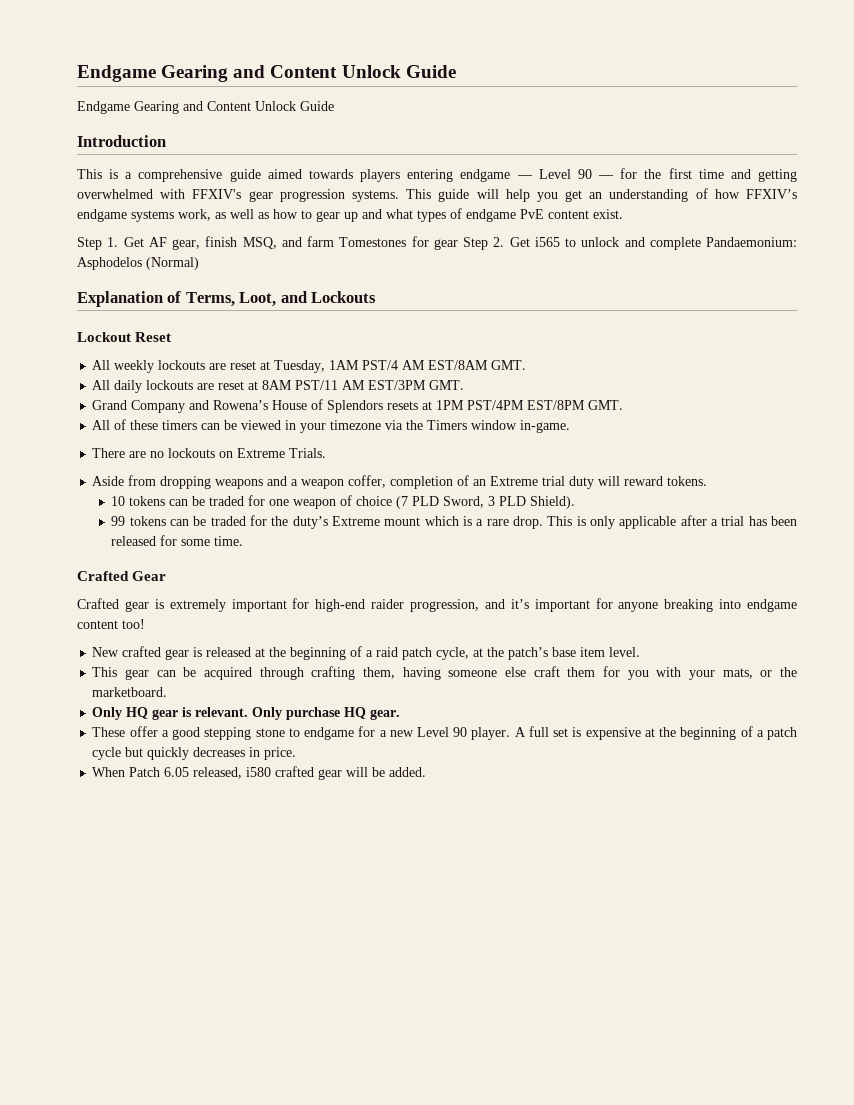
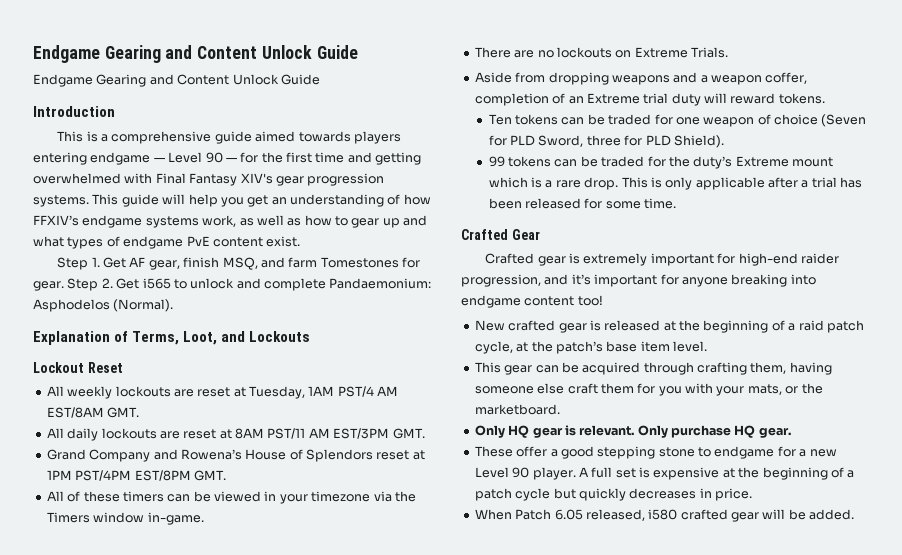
[192,189,242,199] FFXIV's -> [155,173,273,186] Final Fantasy XIV's
[433,239,458,250] gear -> [33,281,64,291] gear.
[146,257,199,270] (Normal) -> [113,299,174,312] (Normal).
[387,401,419,410] resets -> [376,450,410,460] reset
[111,496,126,506] 10 -> [488,114,512,125] Ten
[396,496,496,509] (7 PLD Sword, 3 -> [821,114,867,127] [488,135,643,147] (Seven for PLD Sword, three for

